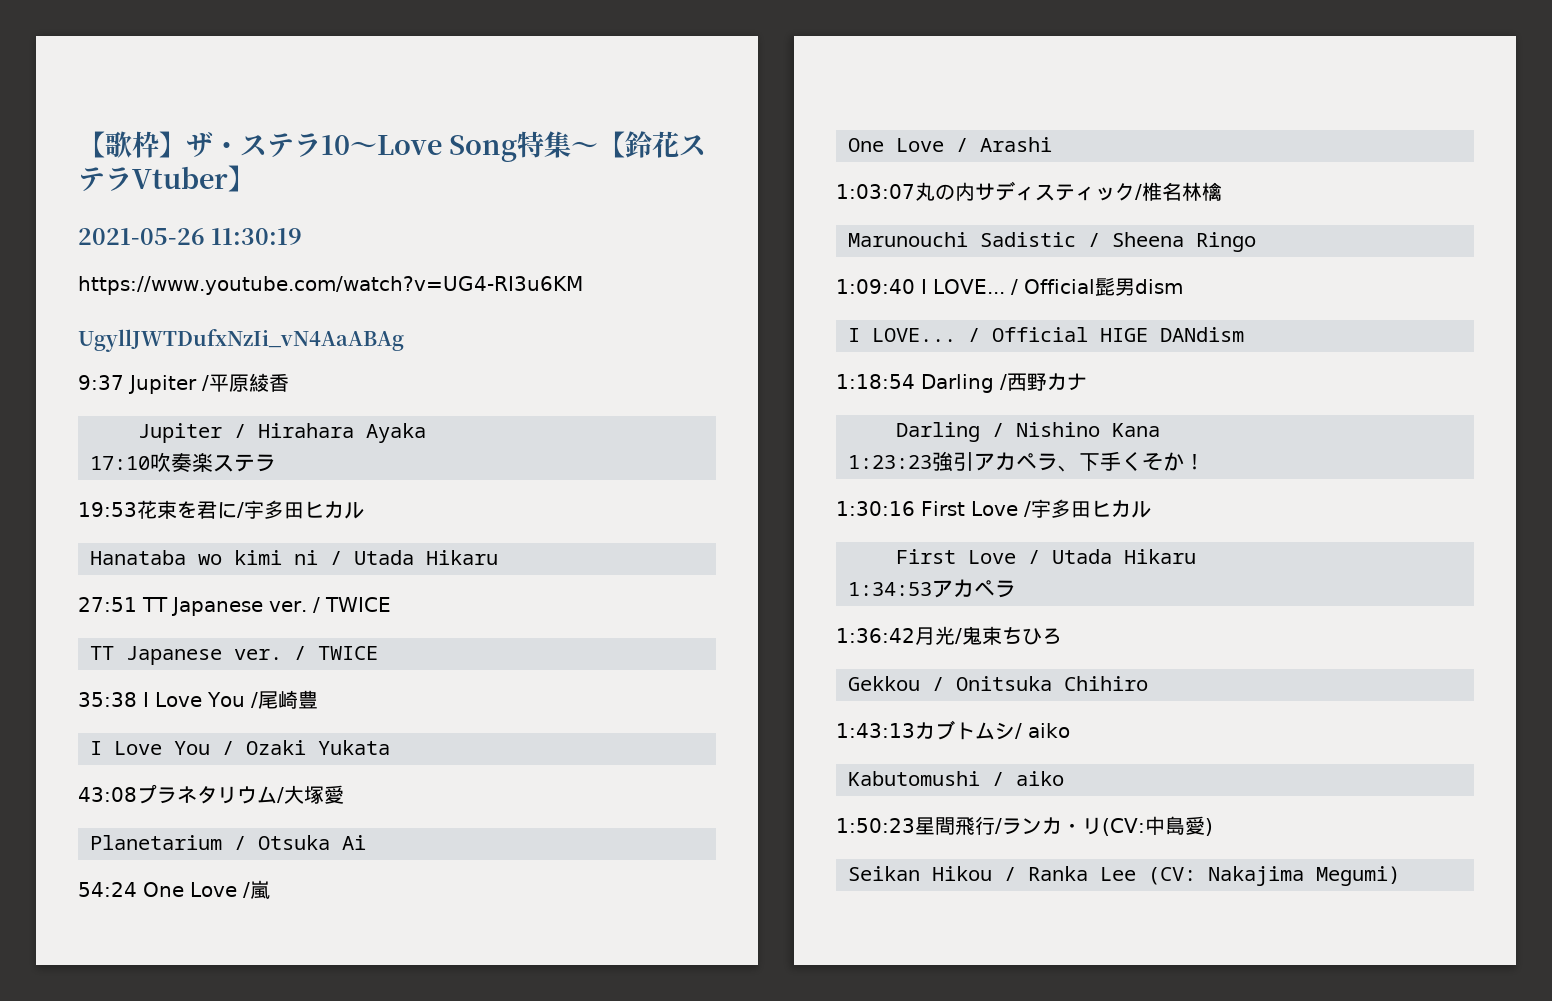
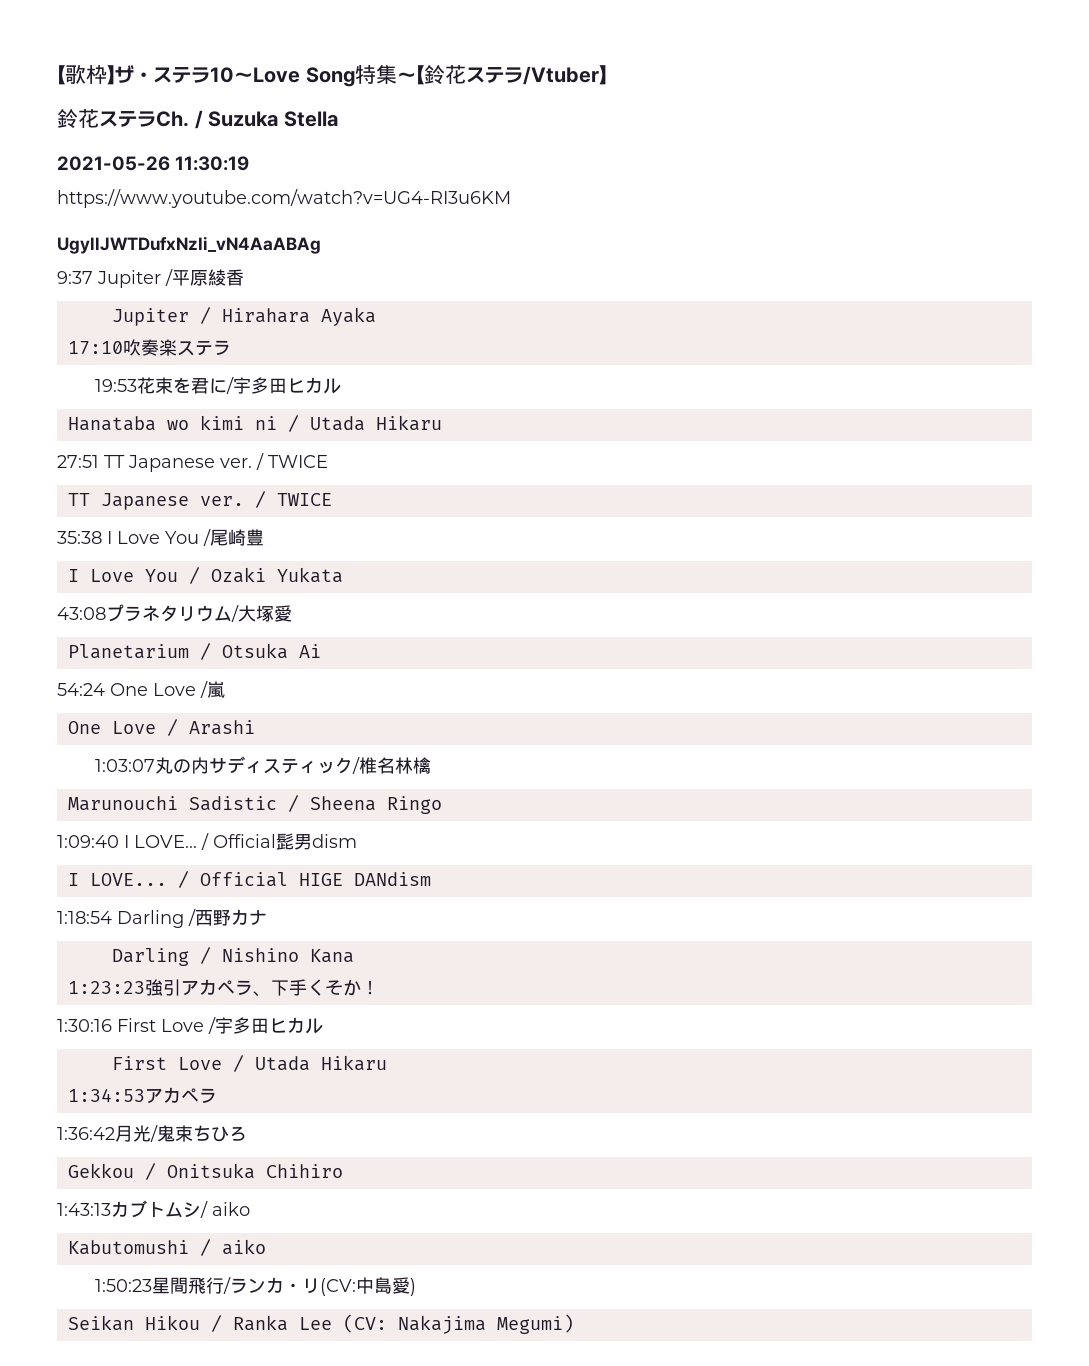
[132,165,255,192] Vtuber】 -> [522,65,607,85] [57,109,338,129] /Vtuber】 // 鈴花ステラCh. / Suzuka Stella

